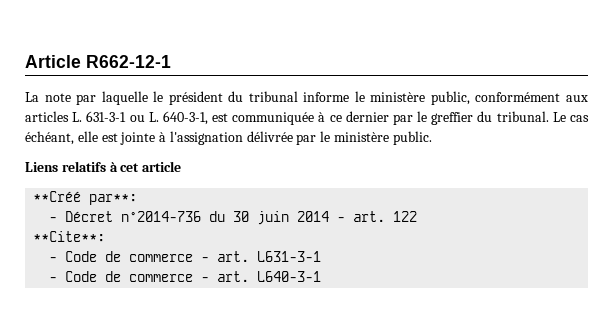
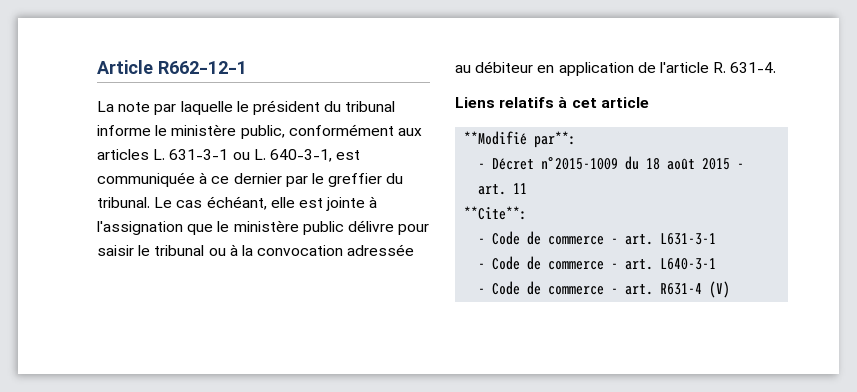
[246,131,432,145] délivrée par le ministère public. -> [187,220,430,235] [97,244,415,256] [455,61,777,76] que le ministère public délivre pour saisir le tribunal ou à la convocation adressée au débiteur en application de l'article R. 631-4.
[33,191,82,202] **Créé -> [464,131,528,145] **Modifié
[121,211,418,225] n°2014-736 du 30 juin 2014 - art. 122 -> [541,156,745,170] [478,183,528,195] n°2015-1009 du 18 août 2015 - art. 11
(322, 276) none -> [478,281,731,298] // - Code de commerce - art. R631-4 (V)

